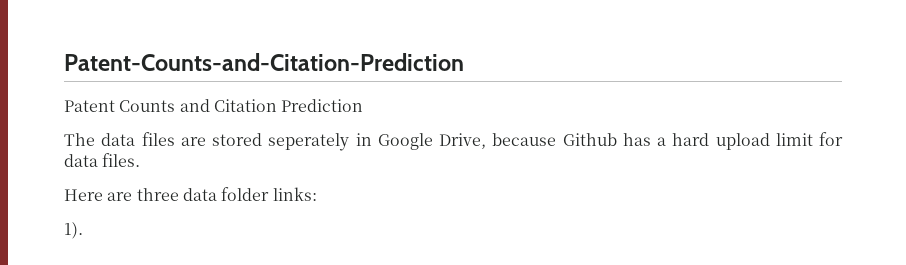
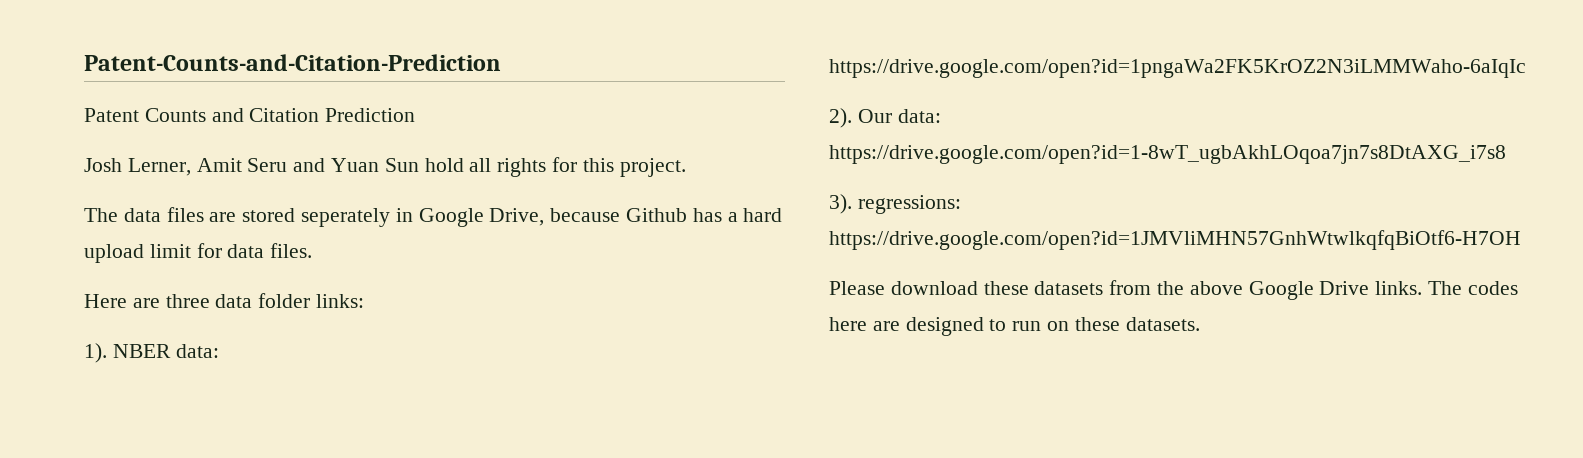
(364, 105) none -> [84,157,686,177] // Josh Lerner, Amit Seru and Yuan Sun hold all rights for this project.
(83, 230) none -> [112,344,219,358] [829,59,1526,78] [829,108,941,128] [829,145,1506,164] [829,194,961,214] [829,230,1521,250] [829,280,1518,300] [829,317,1200,336] NBER data: https://drive.google.com/open?id=1pngaWa2FK5KrOZ2N3iLMMWaho-6aIqIc // 2). Our data: https://drive.google.com/open?id=1-8wT_ugbAkhLOqoa7jn7s8DtAXG_i7s8 // 3). regressions: https://drive.google.com/open?id=1JMVliMHN57GnhWtwlkqfqBiOtf6-H7OH // Please download these datasets from the above Google Drive links. The codes here are designed to run on these datasets.

